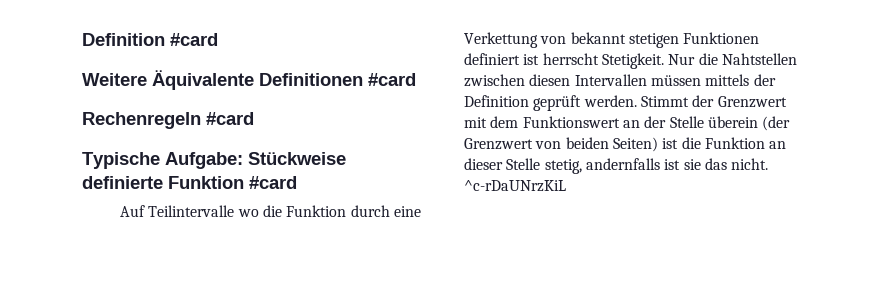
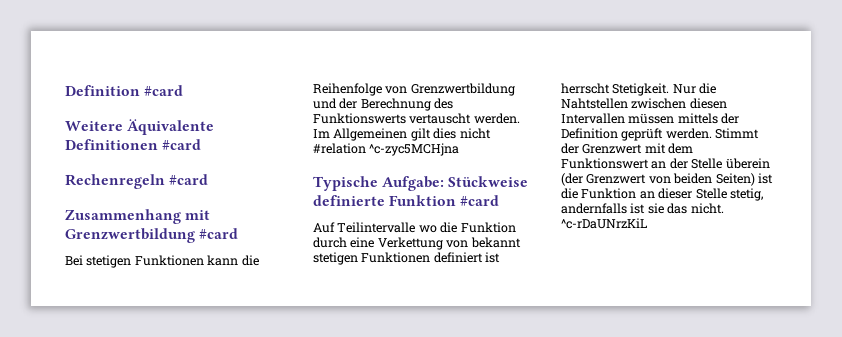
(254, 118) none -> [65,209,211,224] [65,228,239,243] [65,255,259,268] [313,83,515,96] [313,98,454,111] [313,113,520,124] [313,128,491,141] [313,143,460,156] // Zusammenhang mit Grenzwertbildung #card // Bei stetigen Funktionen kann die Reihenfolge von Grenzwertbildung und der Berechnung des Funktionswerts vertauscht werden. Im Allgemeinen gilt dies nicht #relation ^c-zyc5MCHjna

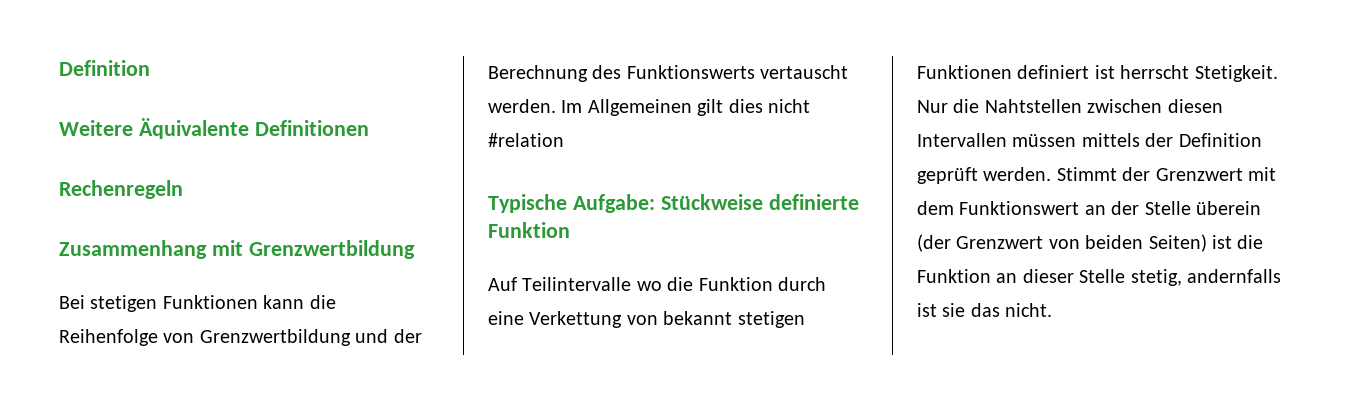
[65,85,184,96] Definition #card -> [59,60,150,76] Definition
[162,139,202,150] #card -> (369, 128) none
[169,174,209,185] #card -> (183, 189) none
[199,228,239,239] #card -> (415, 249) none
[369,143,460,156] ^c-zyc5MCHjna -> (564, 140) none
[460,195,500,206] #card -> (570, 230) none
[561,218,647,229] ^c-rDaUNrzKiL -> (1053, 310) none

